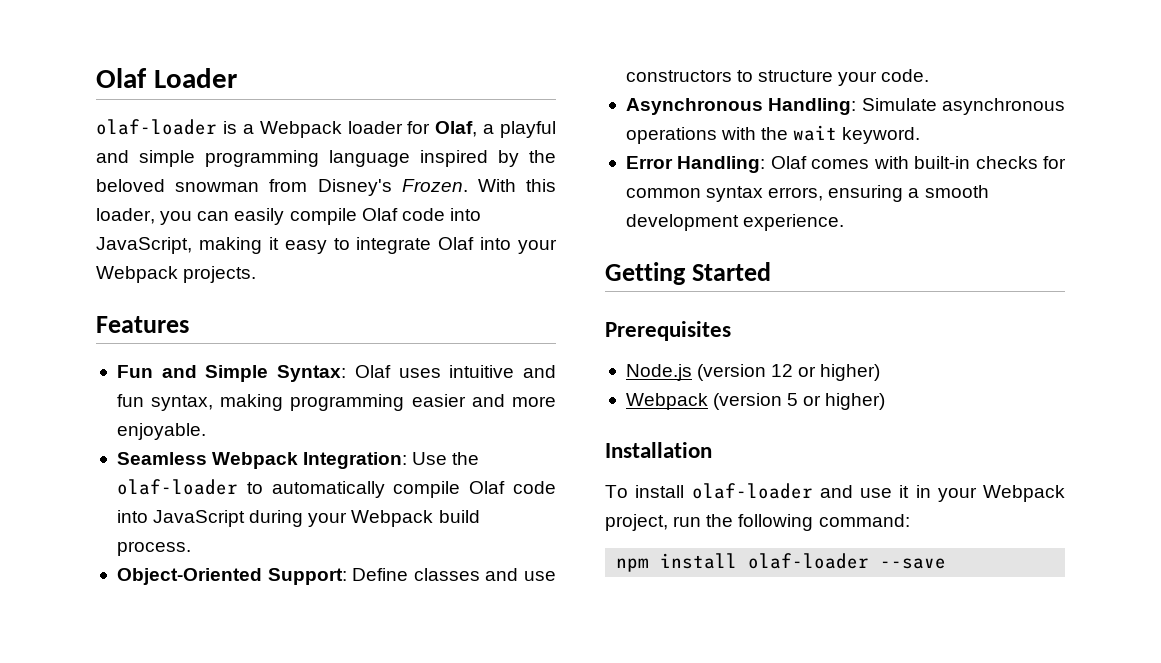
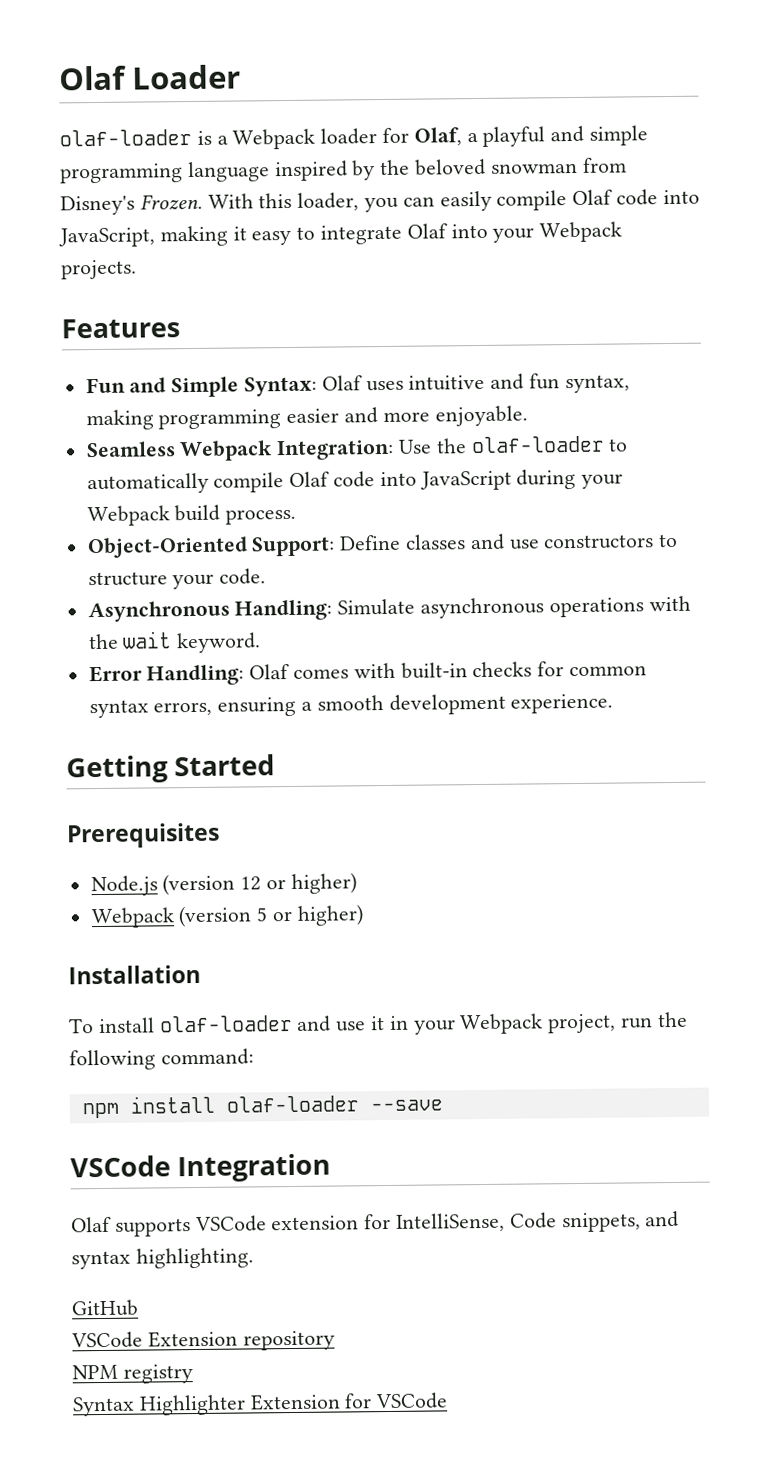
(947, 563) none -> [70,1153,332,1183] [71,1210,680,1237] [71,1247,254,1270] [71,1299,139,1317] [71,1330,335,1351] [72,1364,193,1384] [72,1392,449,1417] // VSCode Integration // Olaf supports VSCode extension for IntelliSense, Code snippets, and syntax highlighting. // GitHub // VSCode Extension repository // NPM registry // Syntax Highlighter Extension for VSCode

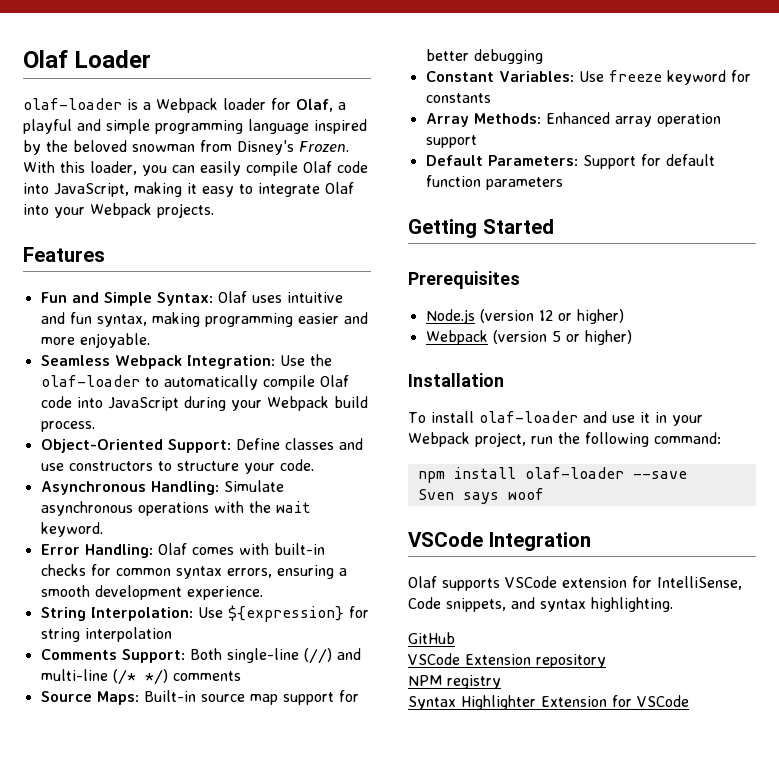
(614, 703) none -> [40,605,369,622] [40,627,172,642] [40,648,361,664] [40,669,241,685] [40,690,359,705] [425,49,543,64] [425,70,751,85] [425,93,491,103] [425,112,721,127] [425,135,477,148] [425,154,715,169] [425,175,563,190] // String Interpolation: Use ${expression} for string interpolation // Comments Support: Both single-line (//) and multi-line (/* */) comments // Source Maps: Built-in source map support for better debugging // Constant Variables: Use freeze keyword for constants // Array Methods: Enhanced array operation support // Default Parameters: Support for default function parameters
(443, 1105) none -> [417,488,544,504] // Sven says woof

